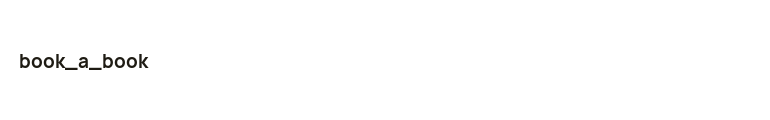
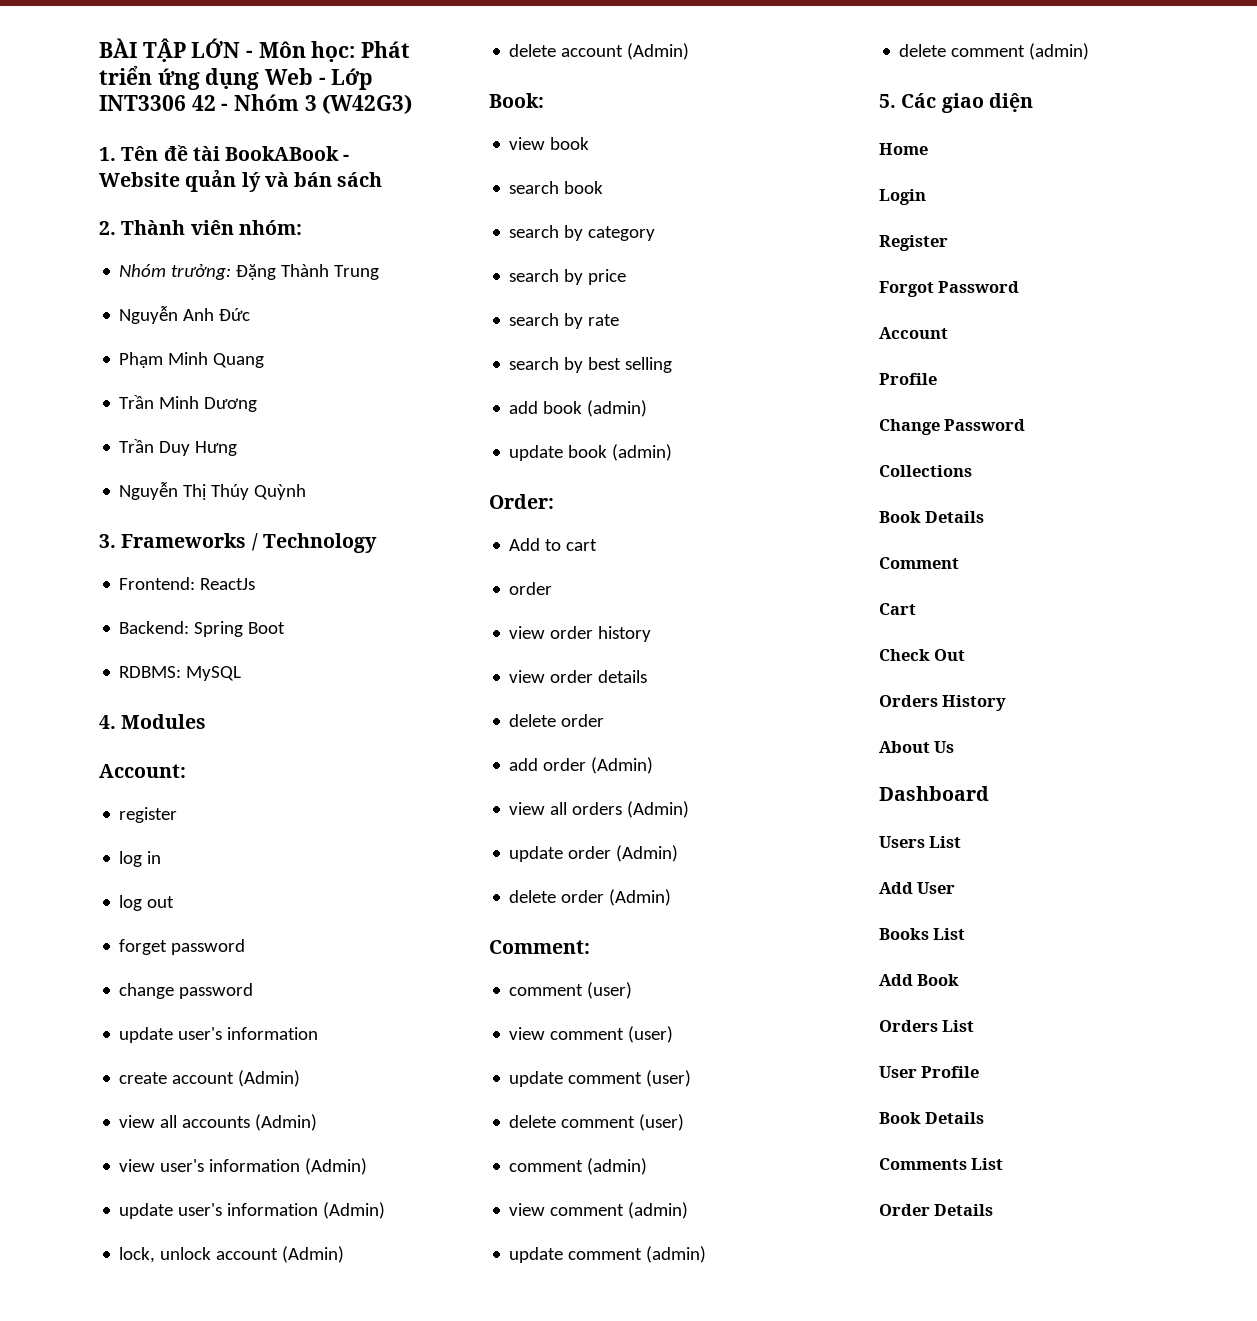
[19,54,149,70] book_a_book -> [99,38,411,62] [99,65,374,90] [99,94,413,114] [99,145,350,161] [99,169,383,192] [99,220,302,235] [119,264,380,280] [119,306,251,324] [119,352,265,368] [119,395,258,412] [119,439,238,456] [119,482,307,500] [99,533,377,553] [119,577,256,590] [119,621,286,637] [119,666,242,681] [99,714,207,729] [99,764,186,778] [119,807,178,823] [119,851,162,867] [119,895,175,911] [119,939,246,955] [119,983,254,999] [119,1027,319,1043] [119,1070,301,1087] [119,1114,318,1131] [119,1158,368,1175] [119,1202,386,1219] [119,1246,345,1263] [509,43,690,60] [489,93,544,108] [509,137,590,150] [509,181,604,194] [509,225,656,241] [509,269,627,285] [509,313,620,329] [509,357,673,373] [509,400,648,417] [509,444,673,461] [489,494,554,509] [509,538,598,551] [509,582,553,595] [509,626,652,642] [509,670,648,683] [509,714,605,727] [509,757,654,774] [509,801,690,818] [509,845,679,862] [509,889,672,906] [489,940,590,954] [509,982,633,999] [509,1026,674,1043] [509,1070,692,1087] [509,1114,685,1131] [509,1158,648,1175] [509,1202,689,1219] [509,1246,707,1263] [899,43,1090,60] [879,93,1033,113] [879,143,928,155] [879,189,926,205] [879,235,948,251] [879,281,1020,297] [879,327,948,339] [879,373,937,385] [879,419,1026,435] [879,465,972,477] [879,511,985,523] [879,557,959,569] [879,603,916,615] [879,649,966,661] [879,695,1007,711] [879,741,955,753] [879,786,989,801] [879,836,962,848] [879,882,956,894] [879,928,966,940] [879,974,960,986] [879,1020,975,1032] [879,1066,980,1078] [879,1112,985,1124] [879,1158,1004,1170] [879,1204,994,1216] BÀI TẬP LỚN - Môn học: Phát triển ứng dụng Web - Lớp INT3306 42 - Nhóm 3 (W42G3) // 1. Tên đề tài BookABook - Website quản lý và bán sách // 2. Thành viên nhóm: // Nhóm trưởng: Đặng Thành Trung // Nguyễn Anh Đức // Phạm Minh Quang // Trần Minh Dương // Trần Duy Hưng // Nguyễn Thị Thúy Quỳnh // 3. Frameworks / Technology // Frontend: ReactJs // Backend: Spring Boot // RDBMS: MySQL // 4. Modules // Account: // register // log in // log out // forget password // change password // update user's information // create account (Admin) // view all accounts (Admin) // view user's information (Admin) // update user's information (Admin) // lock, unlock account (Admin) // delete account (Admin) // Book: // view book // search book // search by category // search by price // search by rate // search by best selling // add book (admin) // update book (admin) // Order: // Add to cart // order // view order history // view order details // delete order // add order (Admin) // view all orders (Admin) // update order (Admin) // delete order (Admin) // Comment: // comment (user) // view comment (user) // update comment (user) // delete comment (user) // comment (admin) // view comment (admin) // update comment (admin) // delete comment (admin) // 5. Các giao diện // Home // Login // Register // Forgot Password // Account // Profile // Change Password // Collections // Book Details // Comment // Cart // Check Out // Orders History // About Us // Dashboard // Users List // Add User // Books List // Add Book // Orders List // User Profile // Book Details // Comments List // Order Details

